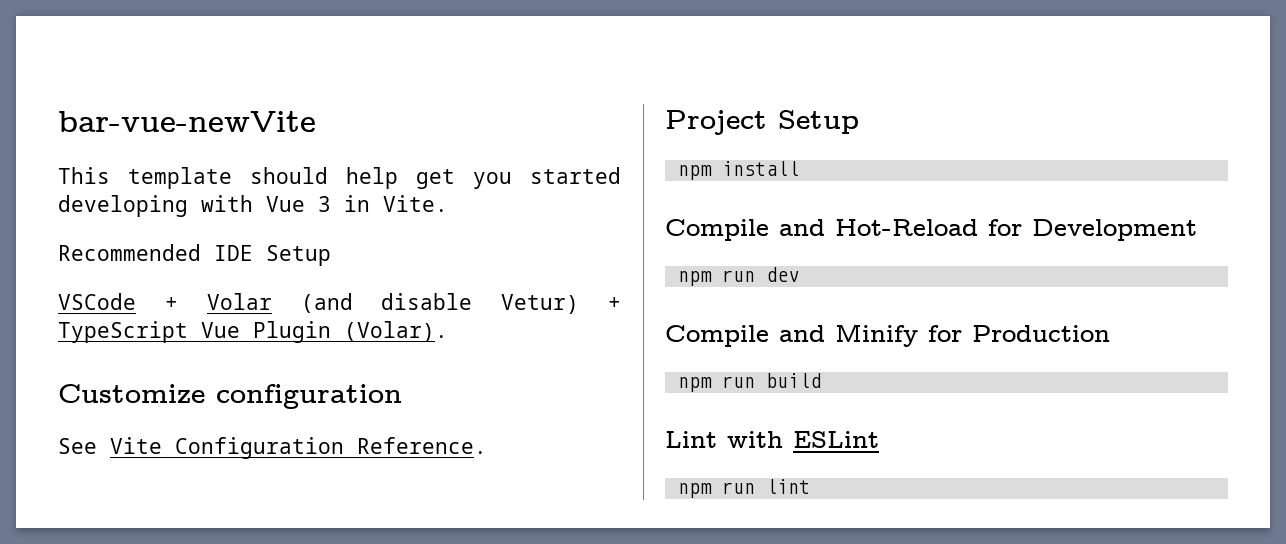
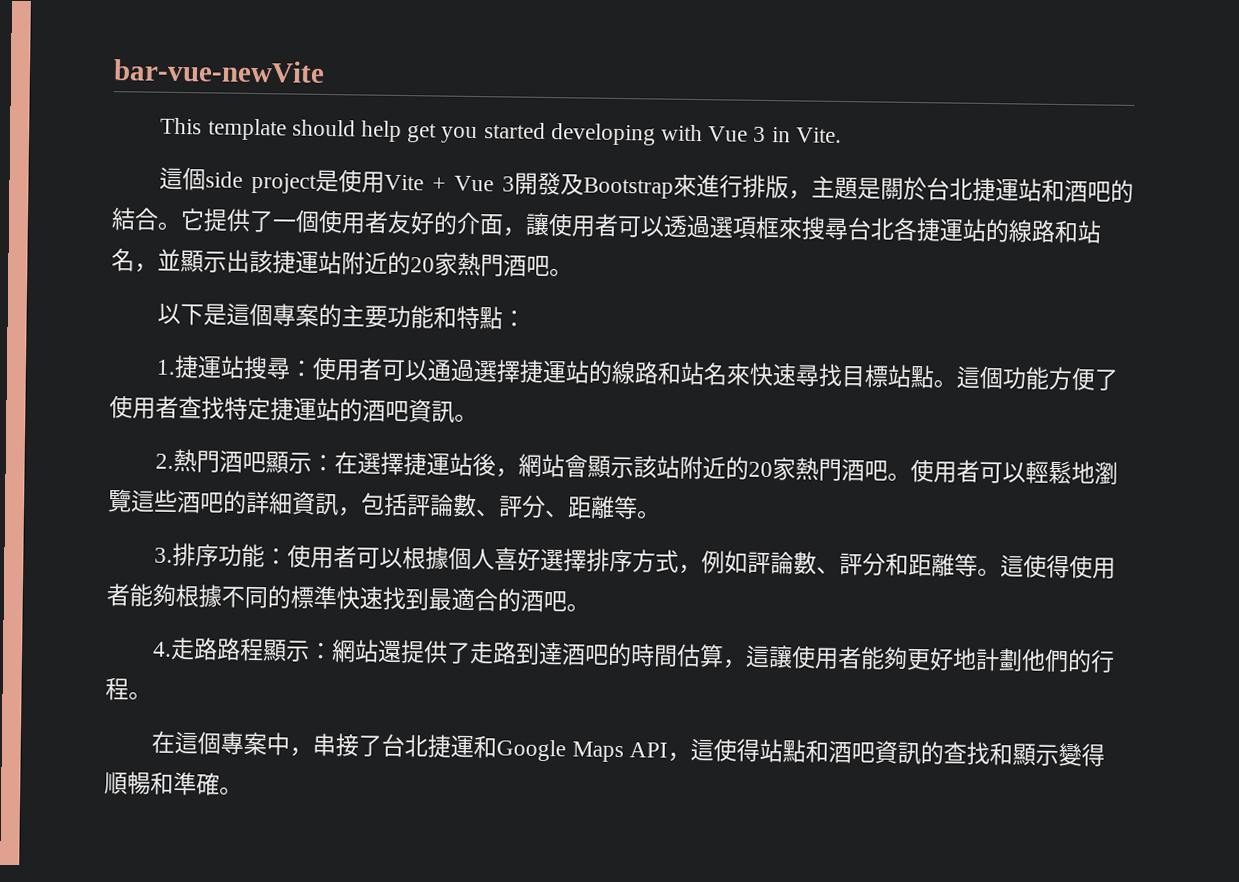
[58,244,331,266] [58,293,621,314] [58,321,448,343] [58,384,402,409] [58,437,487,459] [665,110,859,135] [677,161,799,180] [665,219,1197,241] [677,267,799,286] [665,324,1110,347] [677,373,821,392] [665,431,879,448] [677,479,810,498] Recommended IDE Setup // VSCode + Volar (and disable Vetur) + TypeScript Vue Plugin (Volar). // Customize configuration // See Vite Configuration Reference. // Project Setup // npm install // Compile and Hot-Reload for Development // npm run dev // Compile and Minify for Production // npm run build // Lint with ESLint // npm run lint -> [159,166,1134,203] [111,207,1102,244] [111,248,573,277] [157,302,527,330] [156,354,1120,391] [109,395,478,424] [155,448,1119,485] [107,489,661,520] [154,542,1117,579] [106,583,590,612] [153,636,1116,673] [105,677,152,701] [151,730,1105,767] [104,771,243,796] 這個side project是使用Vite + Vue 3開發及Bootstrap來進行排版，主題是關於台北捷運站和酒吧的結合。它提供了一個使用者友好的介面，讓使用者可以透過選項框來搜尋台北各捷運站的線路和站名，並顯示出該捷運站附近的20家熱門酒吧。 // 以下是這個專案的主要功能和特點： // 1.捷運站搜尋：使用者可以通過選擇捷運站的線路和站名來快速尋找目標站點。這個功能方便了使用者查找特定捷運站的酒吧資訊。 // 2.熱門酒吧顯示：在選擇捷運站後，網站會顯示該站附近的20家熱門酒吧。使用者可以輕鬆地瀏覽這些酒吧的詳細資訊，包括評論數、評分、距離等。 // 3.排序功能：使用者可以根據個人喜好選擇排序方式，例如評論數、評分和距離等。這使得使用者能夠根據不同的標準快速找到最適合的酒吧。 // 4.走路路程顯示：網站還提供了走路到達酒吧的時間估算，這讓使用者能夠更好地計劃他們的行程。 // 在這個專案中，串接了台北捷運和Google Maps API，這使得站點和酒吧資訊的查找和顯示變得順暢和準確。

